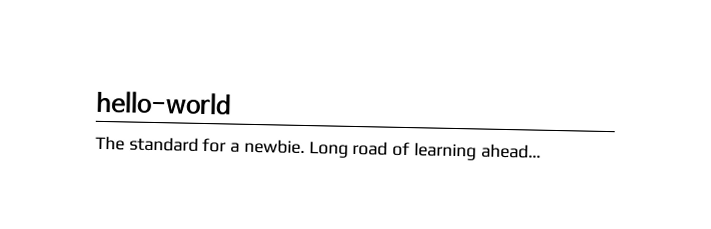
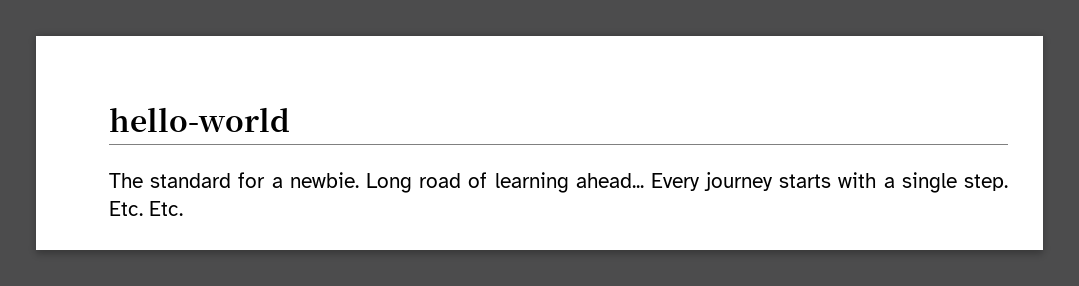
(541, 151) none -> [650,172,1008,193] [109,201,183,216] Every journey starts with a single step. Etc. Etc.

